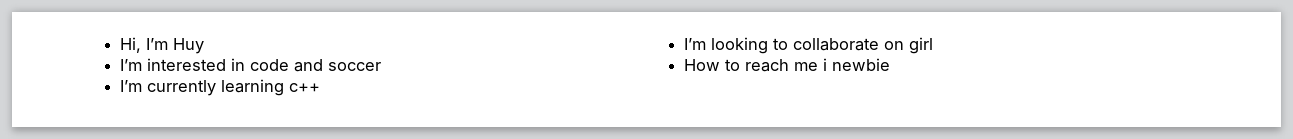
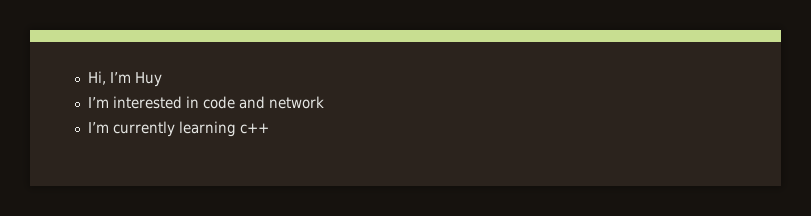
[328,62,382,71] soccer -> [268,96,324,109] network
[684,37,934,54] [684,58,891,72] // I’m looking to collaborate on girl // How to reach me i newbie -> (269, 128) none

